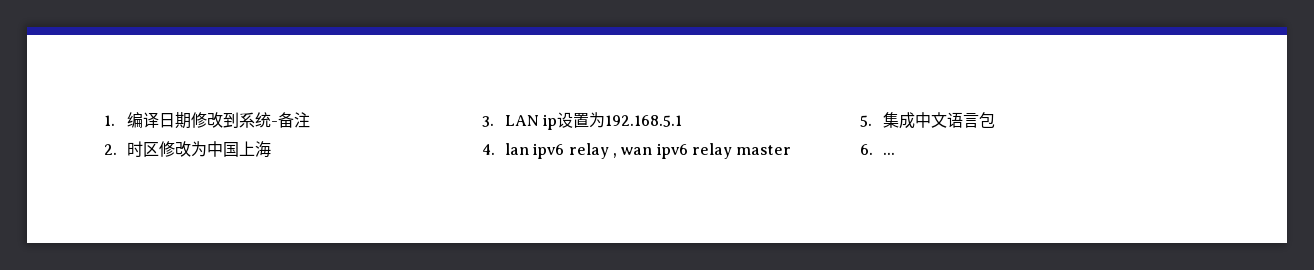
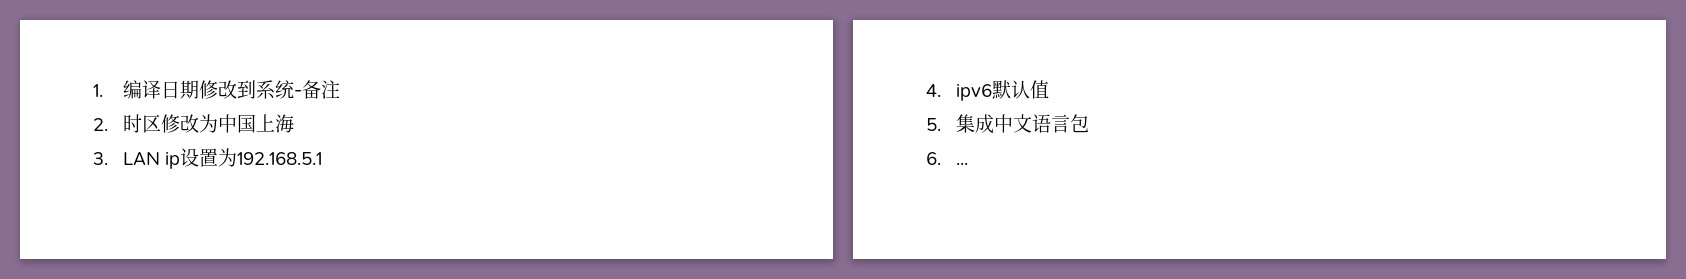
[504,143,792,159] lan ipv6 relay , wan ipv6 relay master -> [956,80,1050,101] ipv6默认值

